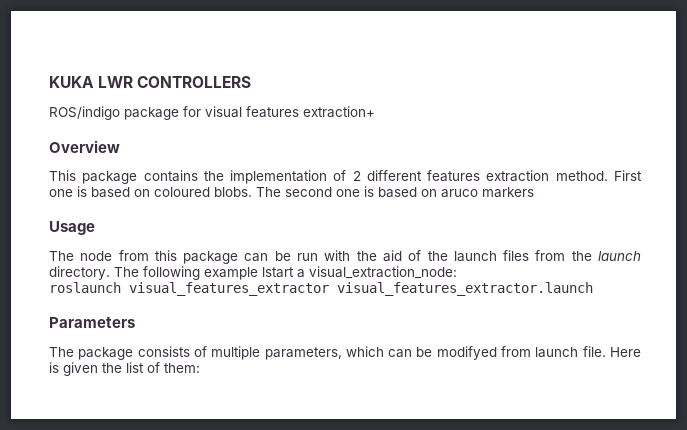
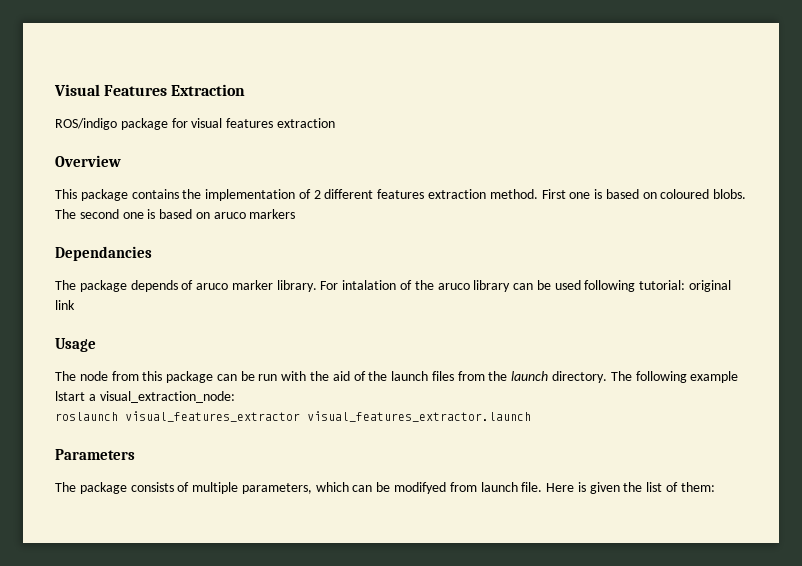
[49,76,252,88] KUKA LWR CONTROLLERS -> [54,84,246,96] Visual Features Extraction
[303,106,375,118] extraction+ -> [276,118,335,128] extraction
(534, 192) none -> [55,246,152,261] [55,280,732,292] [55,300,75,310] // Dependancies // The package depends of aruco marker library. For intalation of the aruco library can be used following tutorial: original link

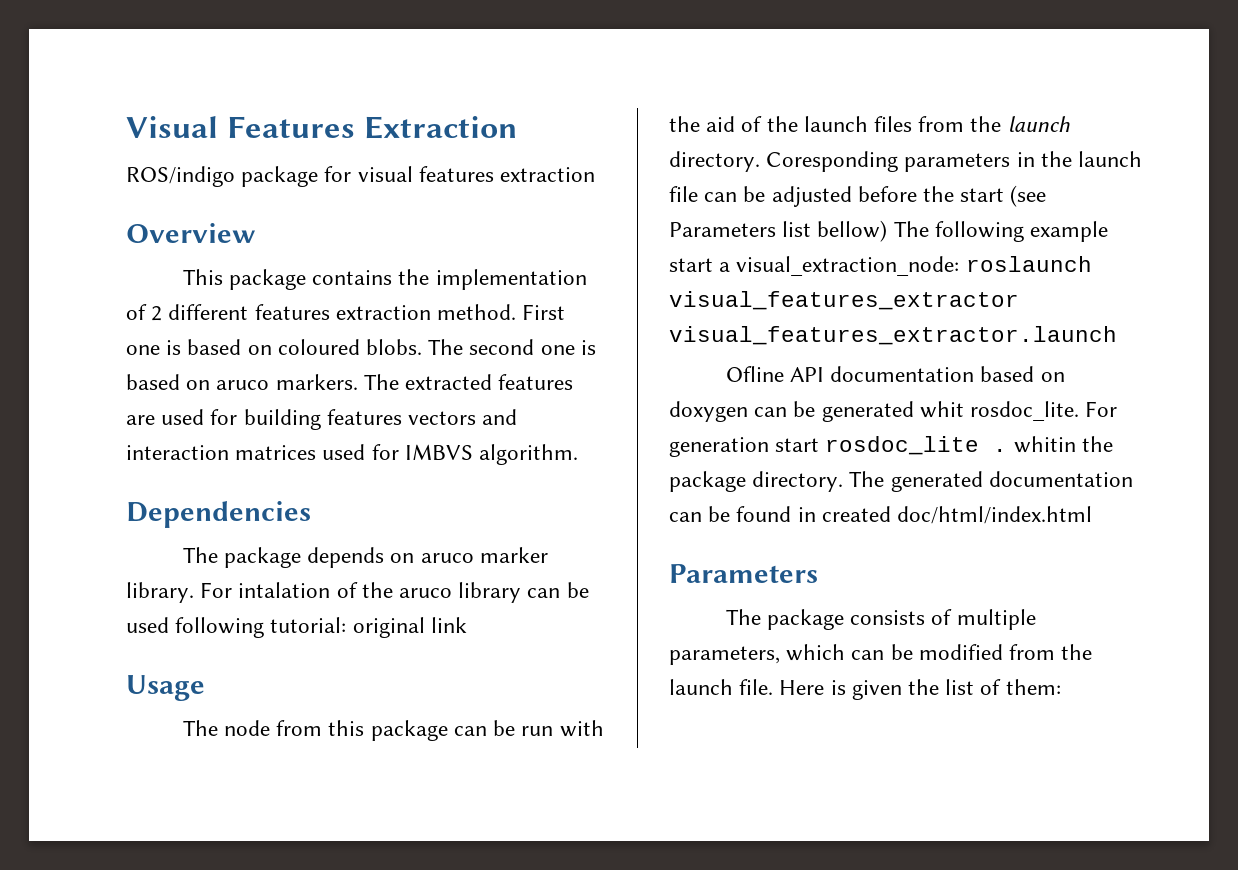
[249,209,296,219] [55,246,152,261] markers // Dependancies -> [275,374,574,390] [126,409,518,430] [126,444,579,465] [126,501,311,528] markers. The extracted features are used for building features vectors and interaction matrices used for IMBVS algorithm. // Dependencies
[181,280,194,290] of -> [390,553,415,563] on
(608, 377) none -> [766,151,1143,172] [669,185,1047,207] [669,220,888,242] Coresponding parameters in the launch file can be adjusted before the start (see Parameters list bellow)
[55,391,85,401] lstart -> [669,258,713,272] start
(235, 397) // -> (960, 266) none
(531, 416) none -> [725,366,1065,382] [669,401,1118,422] [669,436,1113,457] [669,471,1133,492] [669,506,1093,524] // Ofline API documentation based on doxygen can be generated whit rosdoc_lite. For generation start rosdoc_lite . whitin the package directory. The generated documentation can be found in created doc/html/index.html
[394,482,477,494] modifyed from -> [918,644,1093,660] modified from the

